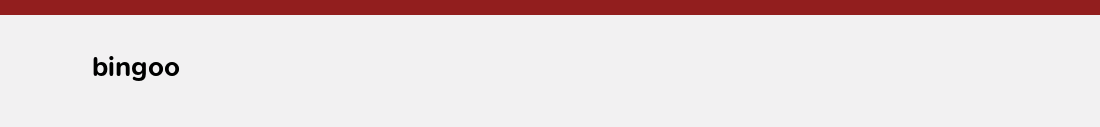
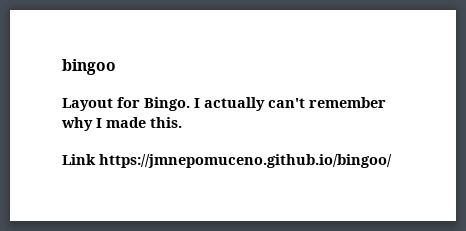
(180, 68) none -> [62,97,386,111] [61,117,182,131] [62,154,392,168] // Layout for Bingo. I actually can't remember why I made this. // Link https://jmnepomuceno.github.io/bingoo/

